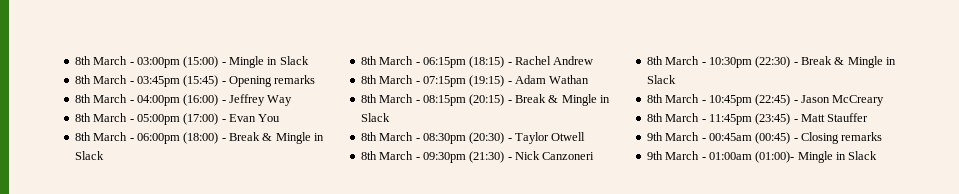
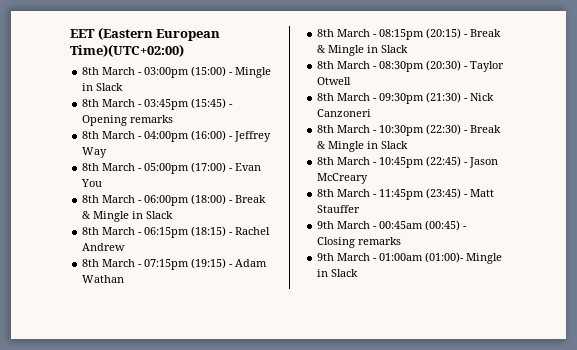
(74, 60) none -> [70,27,221,41] [70,44,184,57] EET (Eastern European Time)(UTC+02:00) //

